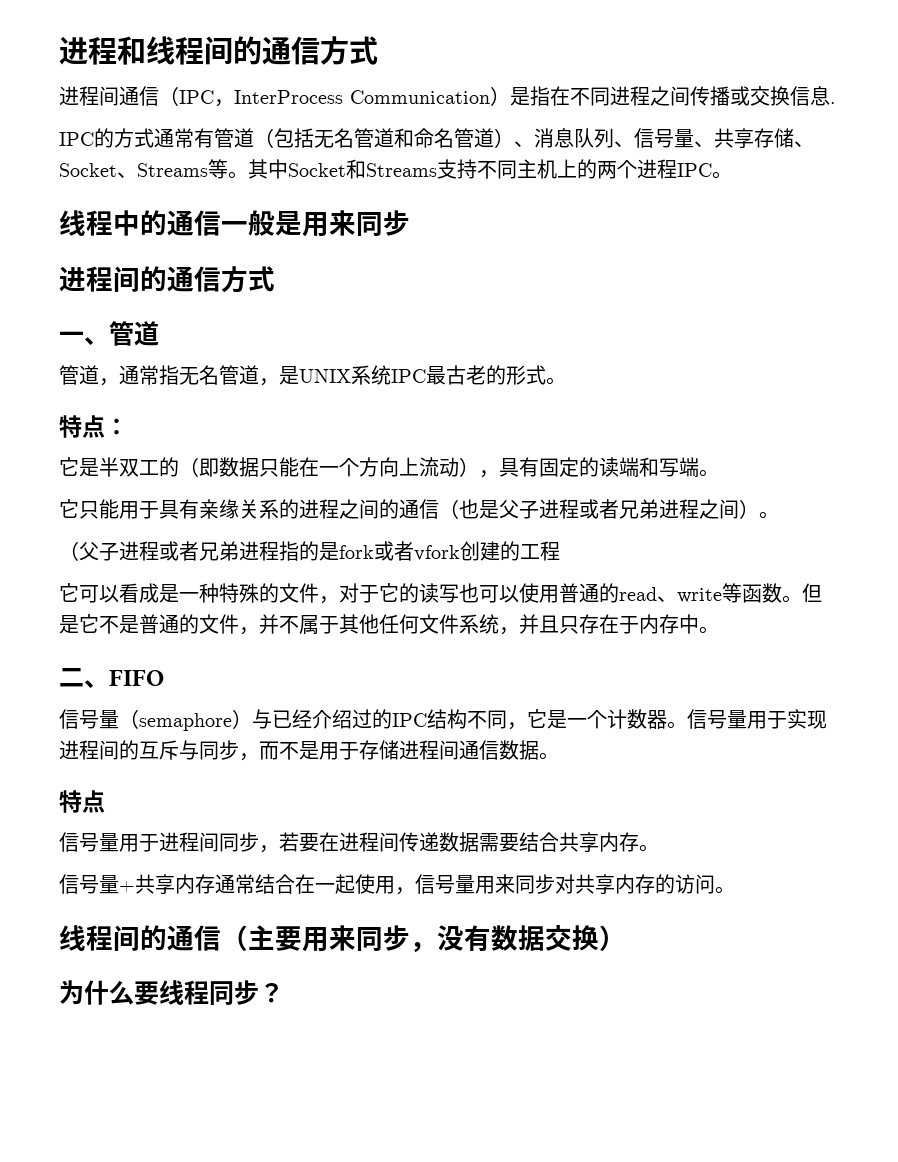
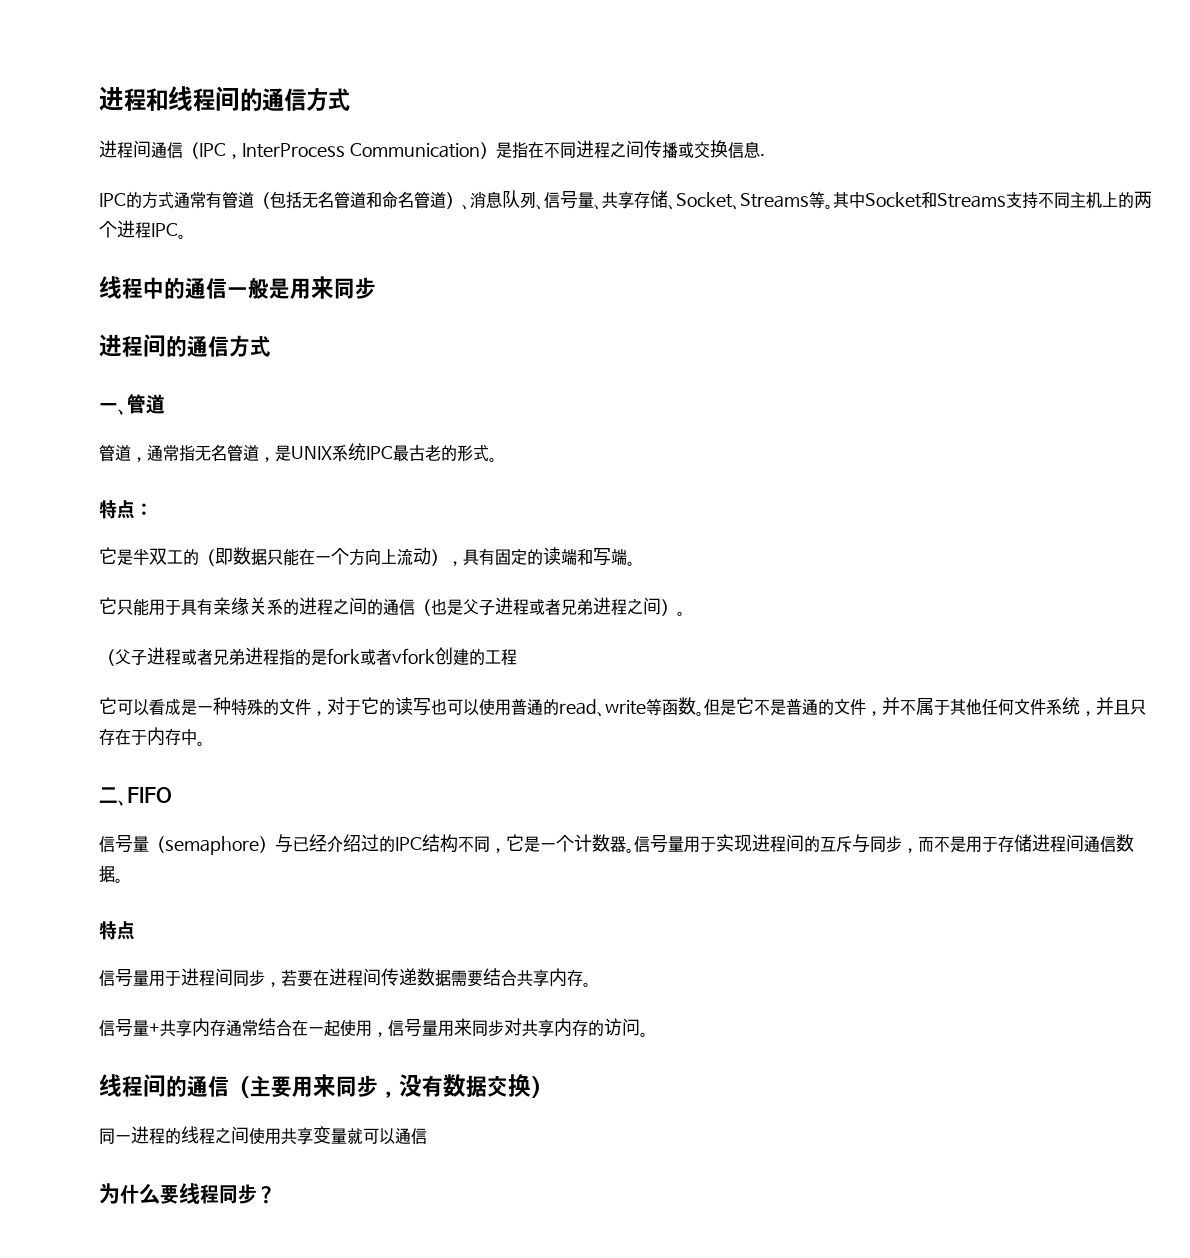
(626, 938) none -> [99,1126,427,1145] // 同一进程的线程之间使用共享变量就可以通信

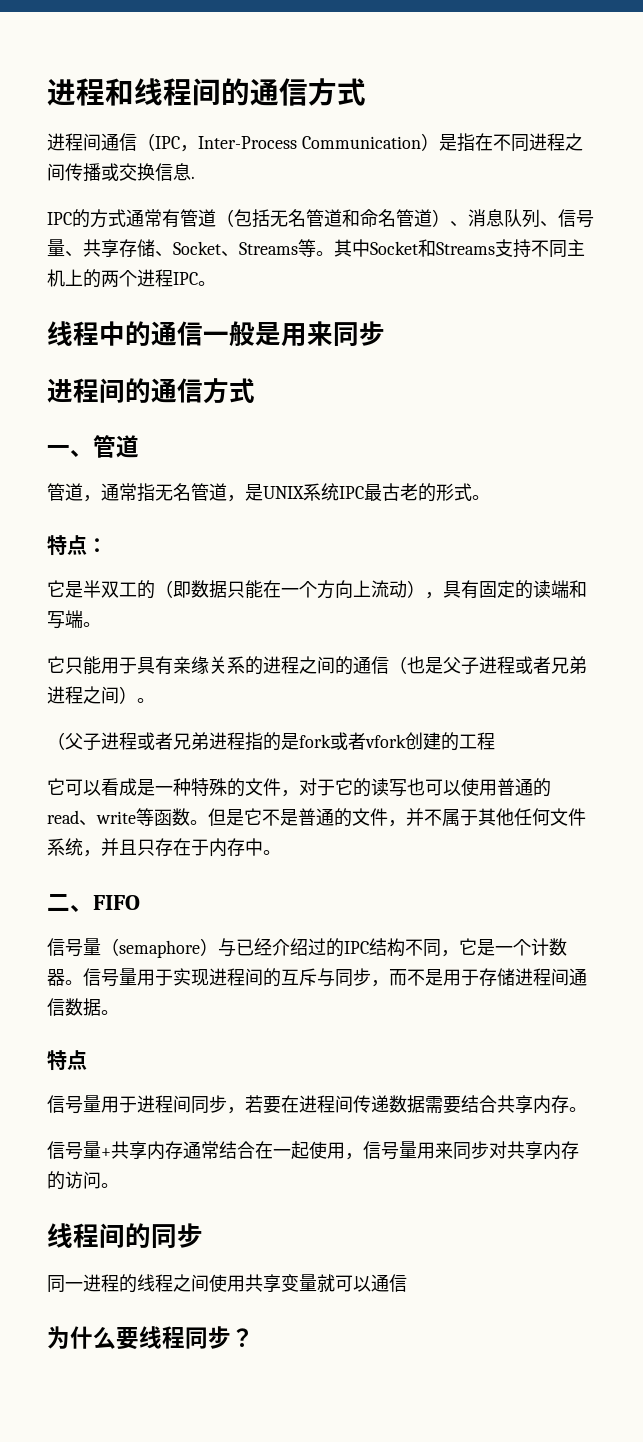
[242,143,345,158] InterProcess -> [198,136,297,149] Inter-Process
[187,1074,552,1098] 通信（主要用来同步，没有数据交换） -> [151,1223,203,1249] 同步

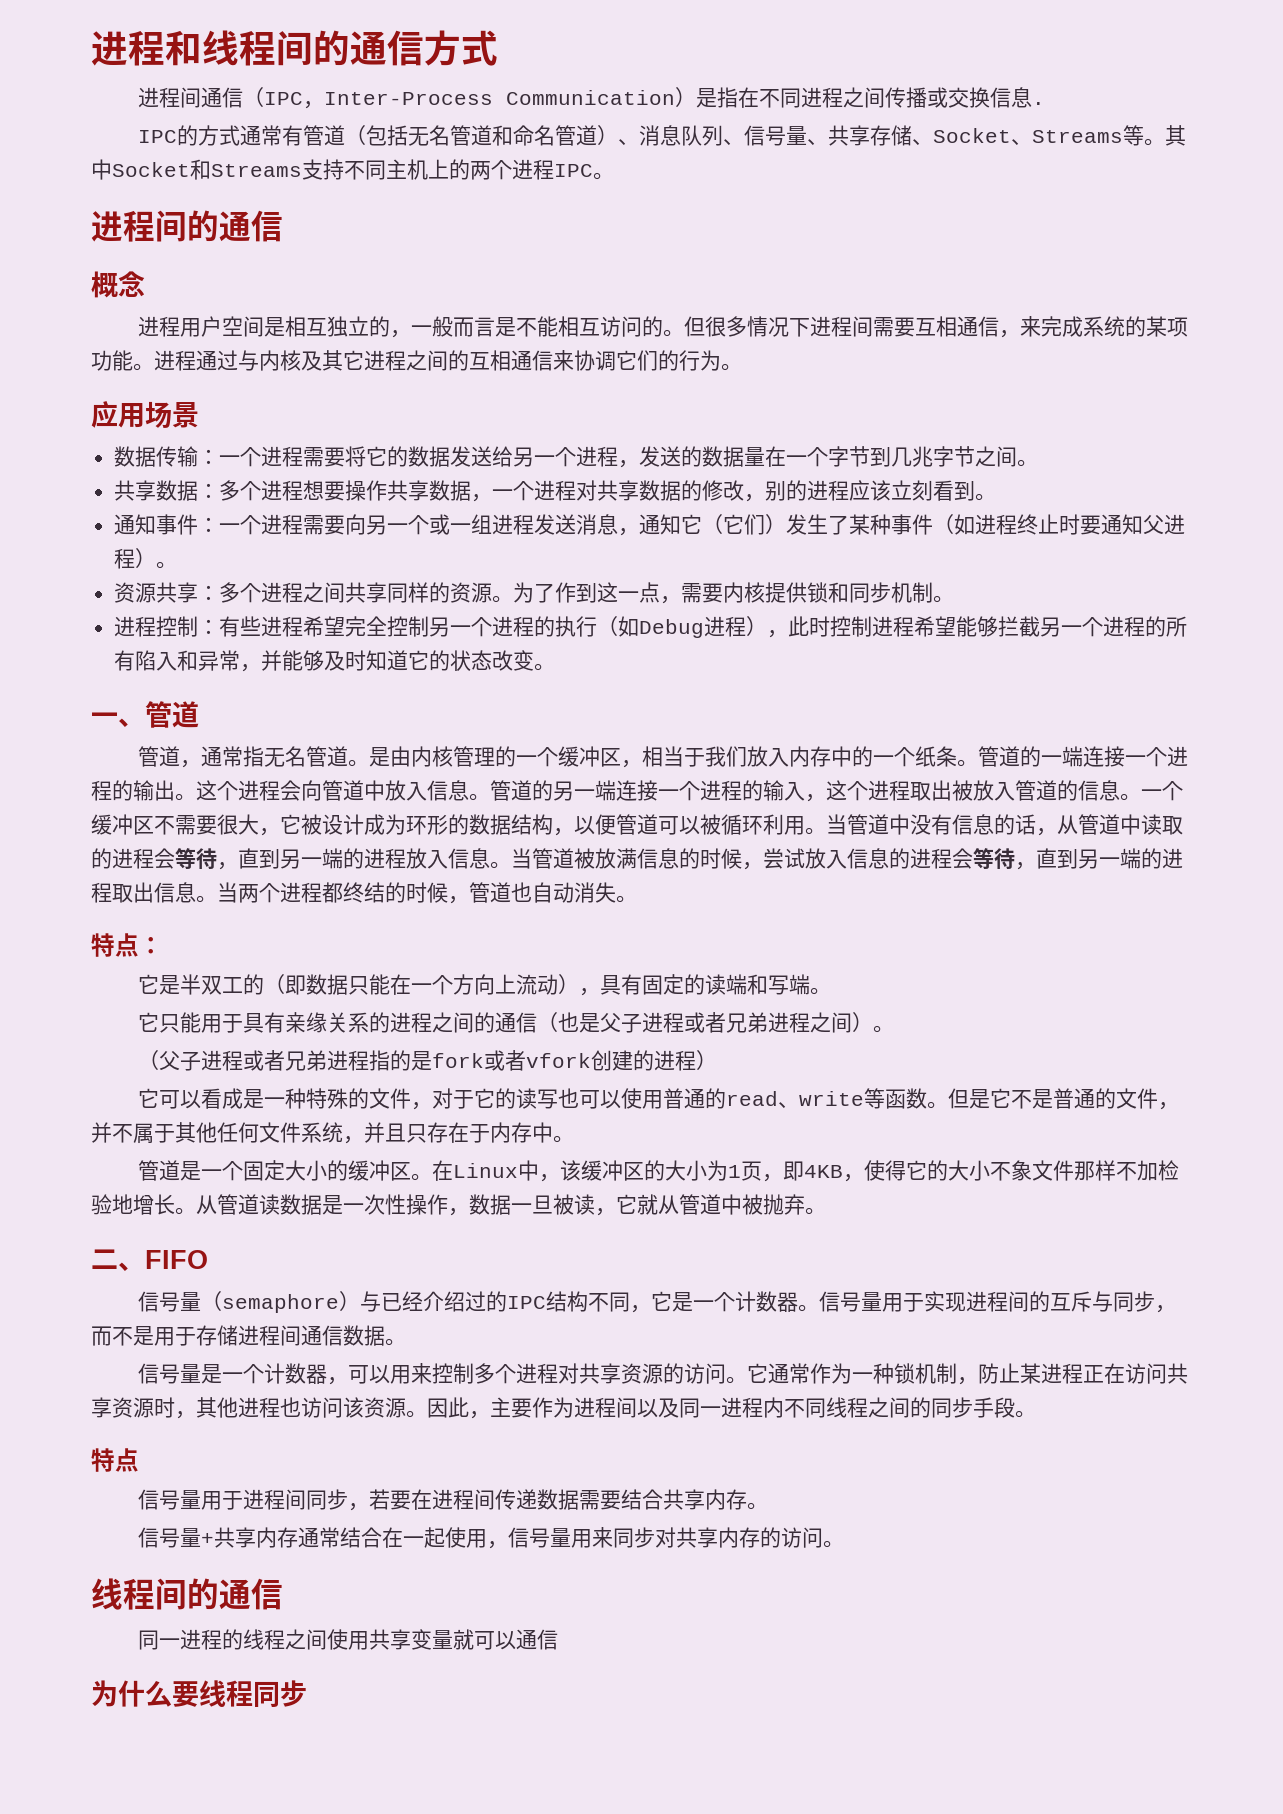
[47,321,385,347] [47,378,255,404] 线程中的通信一般是用来同步 // 进程间的通信方式 -> [91,210,283,242] [91,271,145,298] [137,316,1188,338] [91,350,742,371] [91,401,199,428] [114,446,1039,468] [114,480,997,502] [114,514,1186,536] [114,548,178,569] [114,582,955,604] [114,616,1188,638] [114,650,556,672] 进程间的通信 // 概念 // 进程用户空间是相互独立的，一般而言是不能相互访问的。但很多情况下进程间需要互相通信，来完成系统的某项功能。进程通过与内核及其它进程之间的互相通信来协调它们的行为。 // 应用场景 // 数据传输：一个进程需要将它的数据发送给另一个进程，发送的数据量在一个字节到几兆字节之间。 // 共享数据：多个进程想要操作共享数据，一个进程对共享数据的修改，别的进程应该立刻看到。 // 通知事件：一个进程需要向另一个或一组进程发送消息，通知它（它们）发生了某种事件（如进程终止时要通知父进程）。 // 资源共享：多个进程之间共享同样的资源。为了作到这一点，需要内核提供锁和同步机制。 // 进程控制：有些进程希望完全控制另一个进程的执行（如Debug进程），此时控制进程希望能够拦截另一个进程的所有陷入和异常，并能够及时知道它的状态改变。
[227,483,472,502] ，是UNIX系统IPC最古老的形式 -> [347,746,1188,768] [91,780,1183,802] [91,814,1183,836] [91,848,1183,870] [91,882,616,904] 。是由内核管理的一个缓冲区，相当于我们放入内存中的一个纸条。管道的一端连接一个进程的输出。这个进程会向管道中放入信息。管道的另一端连接一个进程的输入，这个进程取出被放入管道的信息。一个缓冲区不需要很大，它被设计成为环形的数据结构，以便管道可以被循环利用。当管道中没有信息的话，从管道中读取的进程会等待，直到另一端的进程放入信息。当管道被放满信息的时候，尝试放入信息的进程会等待，直到另一端的进程取出信息。当两个进程都终结的时候，管道也自动消失
[459,732,495,750] 工程 -> [653,1050,717,1071] 进程）
(281, 852) none -> [137,1160,1179,1182] [91,1194,826,1216] // 管道是一个固定大小的缓冲区。在Linux中，该缓冲区的大小为1页，即4KB，使得它的大小不象文件那样不加检验地增长。从管道读数据是一次性操作，数据一旦被读，它就从管道中被抛弃。
(119, 1012) none -> [137,1363,1188,1385] [91,1397,1036,1419] // 信号量是一个计数器，可以用来控制多个进程对共享资源的访问。它通常作为一种锁机制，防止某进程正在访问共享资源时，其他进程也访问该资源。因此，主要作为进程间以及同一进程内不同线程之间的同步手段。
[151,1223,203,1249] 同步 -> [219,1578,283,1610] 通信
[231,1328,254,1347] ？ -> (307, 1693) none

